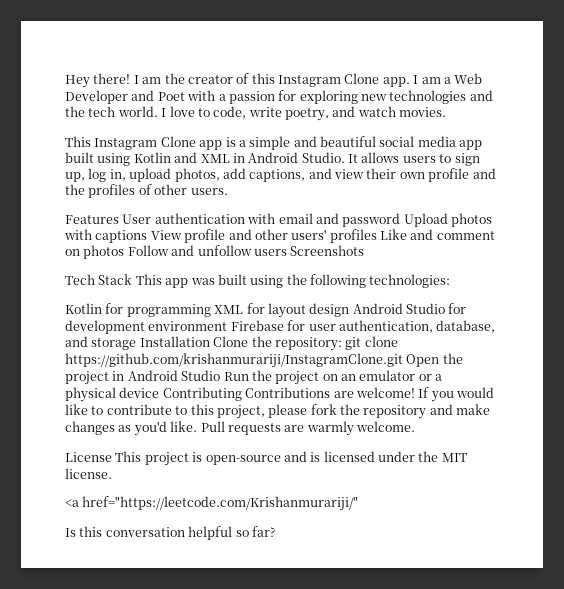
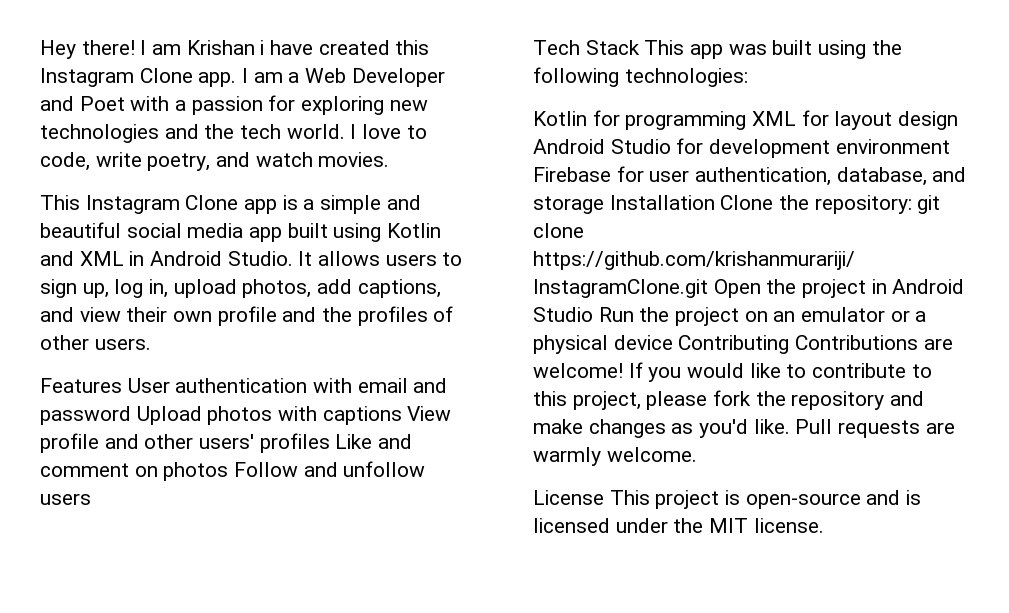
[164,73,250,84] the creator of -> [186,40,390,55] Krishan i have created
[290,245,365,256] Screenshots -> (91, 499) none
[65,496,359,511] [65,526,275,540] // <a href="https://leetcode.com/Krishanmurariji/" // Is this conversation helpful so far? -> (824, 525) none

